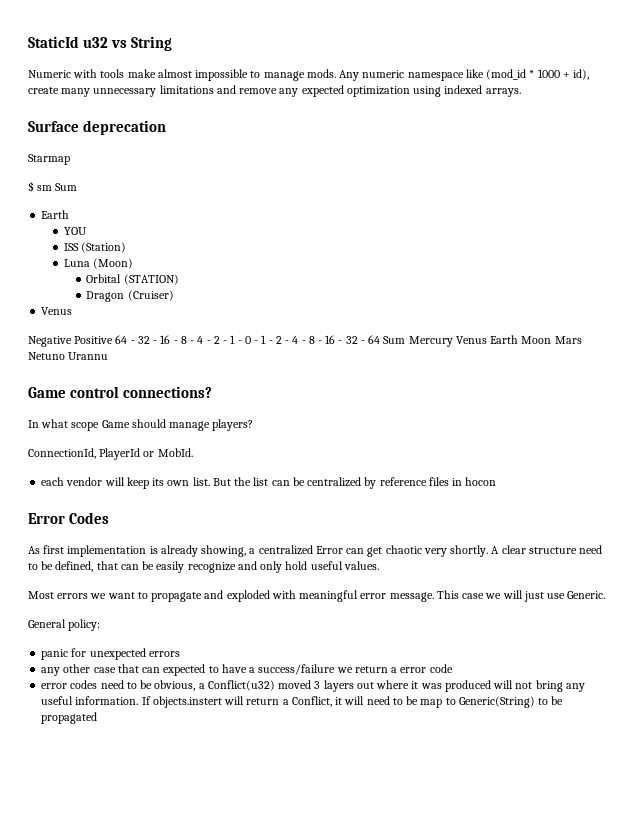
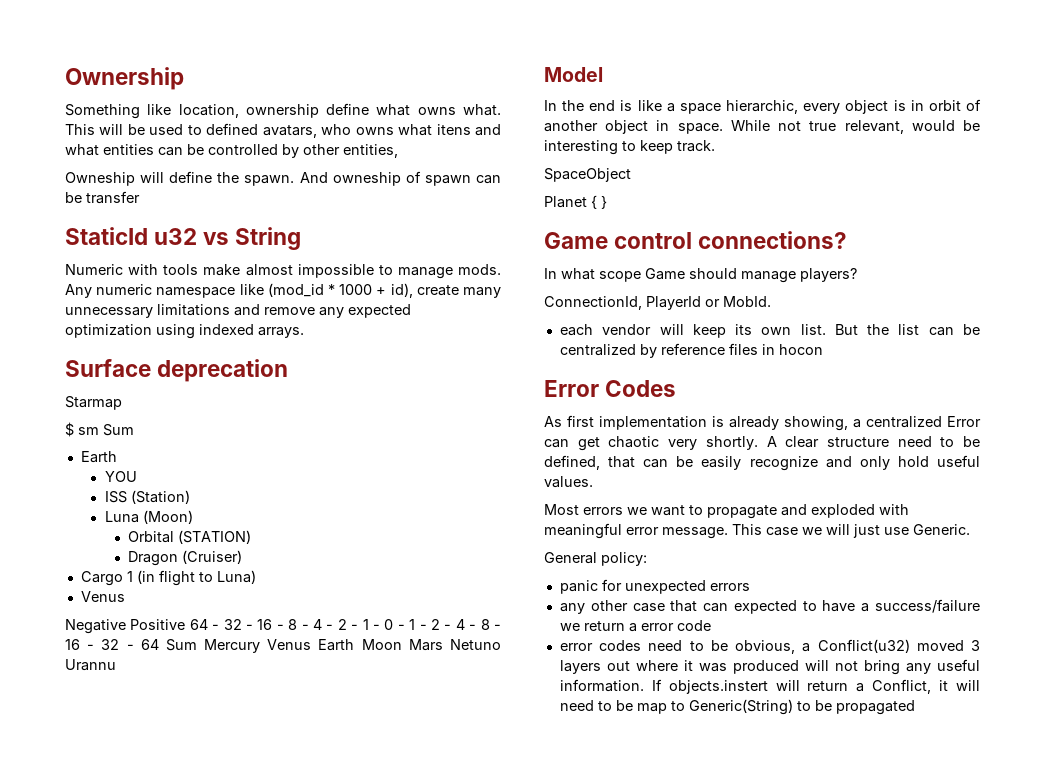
(28, 42) none -> [65,67,184,90] [65,103,501,119] [65,123,501,138] [65,144,398,158] [65,171,501,186] [65,191,140,204] Ownership // Something like location, ownership define what owns what. This will be used to defined avatars, who owns what itens and what entities can be controlled by other entities, // Owneship will define the spawn. And owneship of spawn can be transfer //
(174, 295) none -> [80,570,256,586] // Cargo 1 (in flight to Luna)
(109, 356) none -> [544,67,603,82] [544,99,981,114] [544,120,980,134] [544,140,715,155] [544,168,631,182] [544,195,607,209] // Model // In the end is like a space hierarchic, every object is in orbit of another object in space. While not true relevant, would be interesting to keep track. // SpaceObject // Planet { }

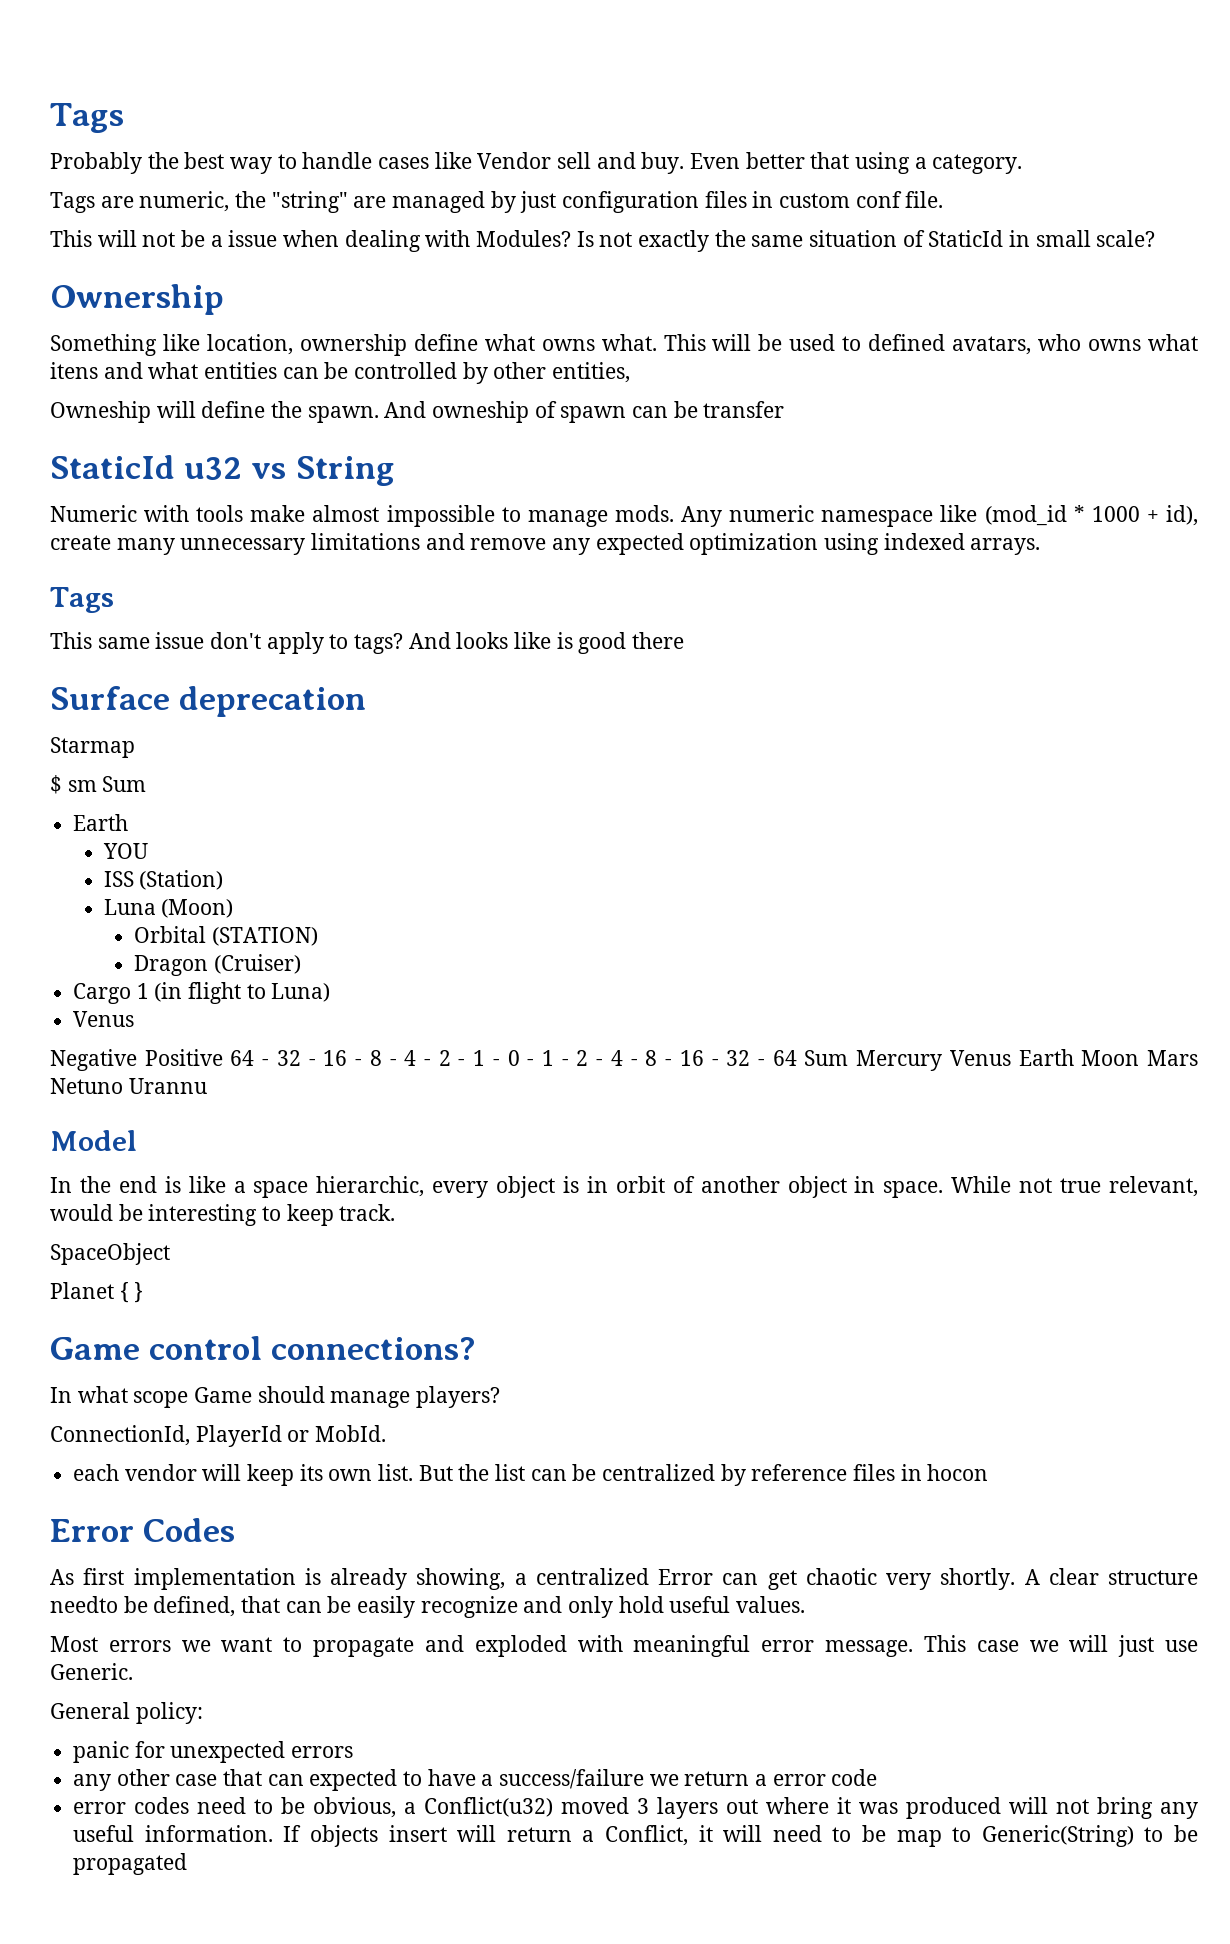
(65, 78) none -> [50,103,124,133] [50,152,1023,174] [50,191,944,213] [50,230,1156,252] Tags // Probably the best way to handle cases like Vendor sell and buy. Even better that using a category. // Tags are numeric, the "string" are managed by just configuration files in custom conf file. // This will not be a issue when dealing with Modules? Is not exactly the same situation of StaticId in small scale? //
(304, 332) none -> [50,587,114,613] [50,632,685,654] // Tags // This same issue don't apply to tags? And looks like is good there
[897,436,955,447] need to -> [50,1596,118,1613] needto
[668,680,768,694] objects.instert -> [309,1825,447,1847] objects insert

